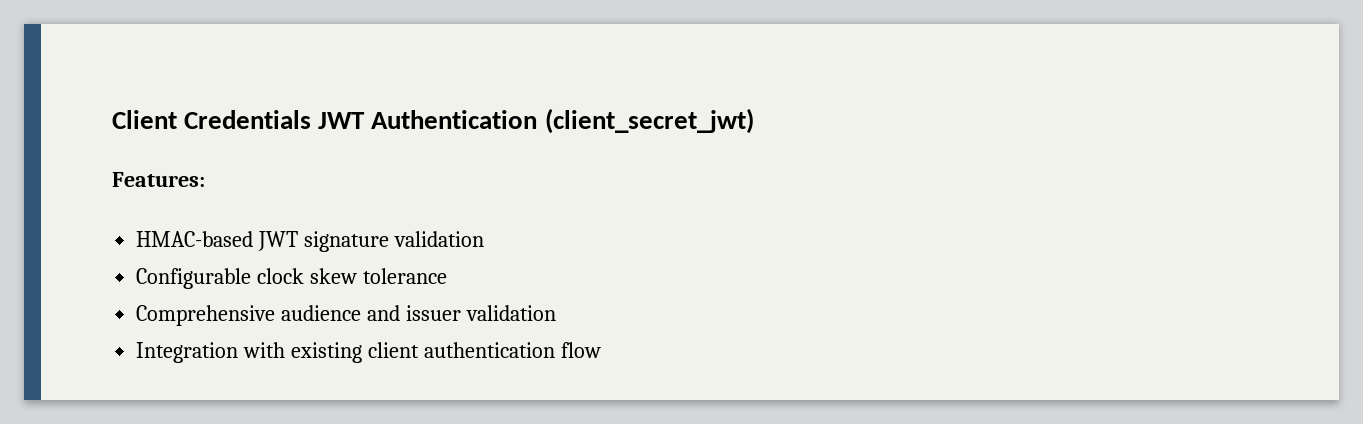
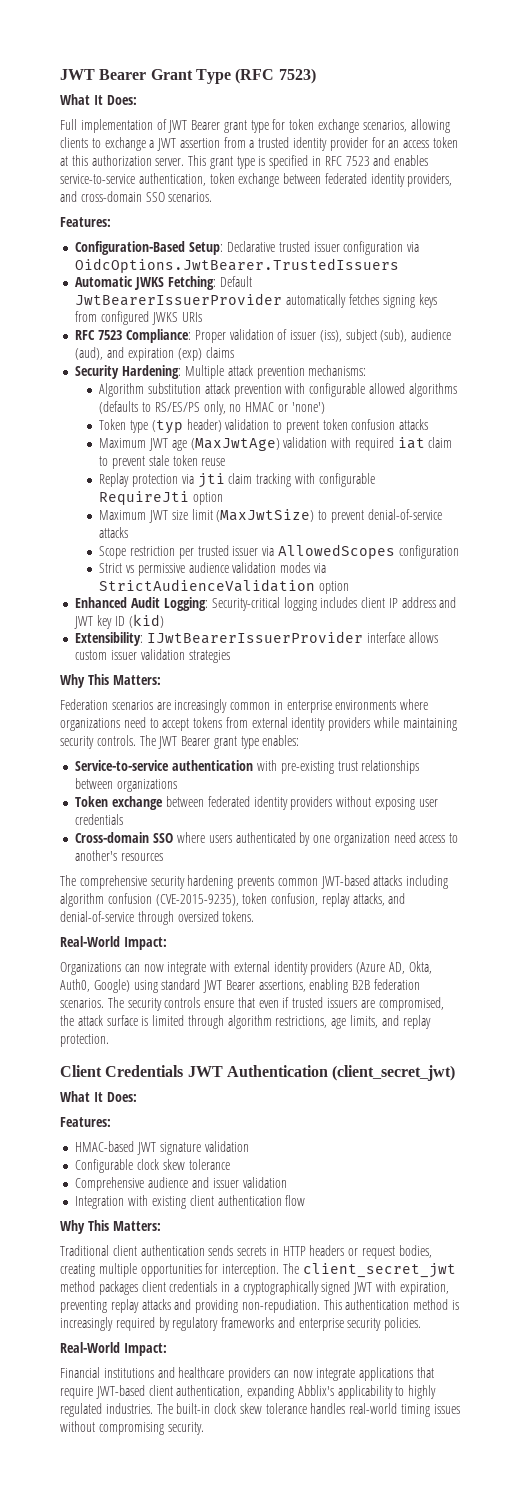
(112, 119) none -> [60,68,316,84] [60,94,137,105] [60,119,450,133] [60,137,458,151] [60,155,429,169] [60,173,453,187] [60,191,213,202] [60,217,111,227] [75,241,420,255] [75,258,400,273] [75,276,252,290] [75,293,437,308] [75,311,202,325] [75,329,452,343] [75,347,234,361] [75,365,367,379] [99,383,457,397] [99,401,325,415] [99,419,429,434] [99,437,453,451] [99,455,226,469] [99,473,375,488] [99,491,223,505] [99,509,442,523] [99,527,129,538] [99,544,459,559] [99,562,326,576] [99,579,349,594] [75,597,457,611] [74,614,164,629] [75,631,438,646] [75,649,230,663] [60,674,161,688] [60,699,429,713] [60,717,457,731] [60,735,300,749] [75,760,420,774] [75,778,178,792] [75,796,438,810] [75,814,124,825] [75,832,459,846] [75,850,164,861] [60,875,449,889] [60,893,406,907] [60,911,255,925] [60,936,167,950] [60,961,432,975] [60,979,421,993] [60,997,444,1011] [60,1015,431,1029] [60,1034,109,1047] JWT Bearer Grant Type (RFC 7523) // What It Does: // Full implementation of JWT Bearer grant type for token exchange scenarios, allowing clients to exchange a JWT assertion from a trusted identity provider for an access token at this authorization server. This grant type is specified in RFC 7523 and enables service-to-service authentication, token exchange between federated identity providers, and cross-domain SSO scenarios. // Features: // Configuration-Based Setup: Declarative trusted issuer configuration via OidcOptions.JwtBearer.TrustedIssuers // Automatic JWKS Fetching: Default JwtBearerIssuerProvider automatically fetches signing keys from configured JWKS URIs // RFC 7523 Compliance: Proper validation of issuer (iss), subject (sub), audience (aud), and expiration (exp) claims // Security Hardening: Multiple attack prevention mechanisms: // Algorithm substitution attack prevention with configurable allowed algorithms (defaults to RS/ES/PS only, no HMAC or 'none') // Token type (typ header) validation to prevent token confusion attacks // Maximum JWT age (MaxJwtAge) validation with required iat claim to prevent stale token reuse // Replay protection via jti claim tracking with configurable RequireJti option // Maximum JWT size limit (MaxJwtSize) to prevent denial-of-service attacks // Scope restriction per trusted issuer via AllowedScopes configuration // Strict vs permissive audience validation modes via StrictAudienceValidation option // Enhanced Audit Logging: Security-critical logging includes client IP address and JWT key ID (kid) // Extensibility: IJwtBearerIssuerProvider interface allows custom issuer validation strategies // Why This Matters: // Federation scenarios are increasingly common in enterprise environments where organizations need to accept tokens from external identity providers while maintaining security controls. The JWT Bearer grant type enables: // Service-to-service authentication with pre-existing trust relationships between organizations // Token exchange between federated identity providers without exposing user credentials // Cross-domain SSO where users authenticated by one organization need access to another's resources // The comprehensive security hardening prevents common JWT-based attacks including algorithm confusion (CVE-2015-9235), token confusion, replay attacks, and denial-of-service through oversized tokens. // Real-World Impact: // Organizations can now integrate with external identity providers (Azure AD, Okta, Auth0, Google) using standard JWT Bearer assertions, enabling B2B federation scenarios. The security controls ensure that even if trusted issuers are compromised, the attack surface is limited through algorithm restrictions, age limits, and replay protection. //
(754, 121) none -> [60,1091,137,1102] // What It Does:
(601, 350) none -> [60,1220,161,1234] [60,1245,432,1259] [60,1263,456,1278] [60,1281,449,1295] [60,1299,460,1313] [60,1317,422,1331] [60,1342,167,1356] [60,1367,435,1381] [60,1385,437,1399] [60,1403,460,1417] [60,1421,204,1435] // Why This Matters: // Traditional client authentication sends secrets in HTTP headers or request bodies, creating multiple opportunities for interception. The client_secret_jwt method packages client credentials in a cryptographically signed JWT with expiration, preventing replay attacks and providing non-repudiation. This authentication method is increasingly required by regulatory frameworks and enterprise security policies. // Real-World Impact: // Financial institutions and healthcare providers can now integrate applications that require JWT-based client authentication, expanding Abblix's applicability to highly regulated industries. The built-in clock skew tolerance handles real-world timing issues without compromising security.

